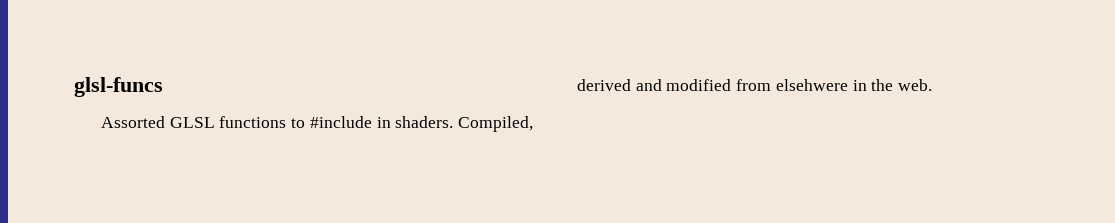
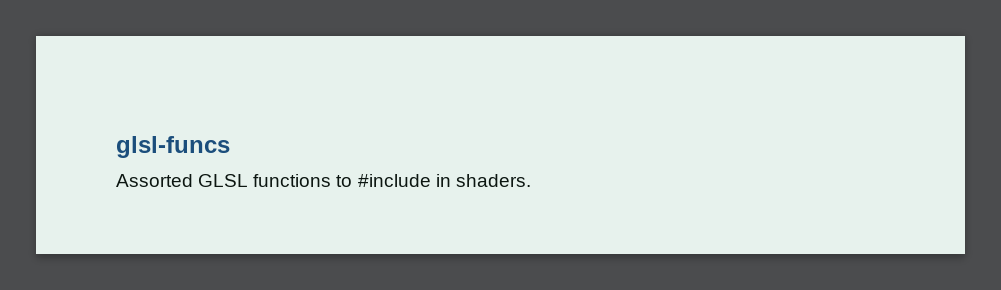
[457,116,533,132] [577,79,933,91] Compiled, derived and modified from elsehwere in the web. -> (531, 180) none

